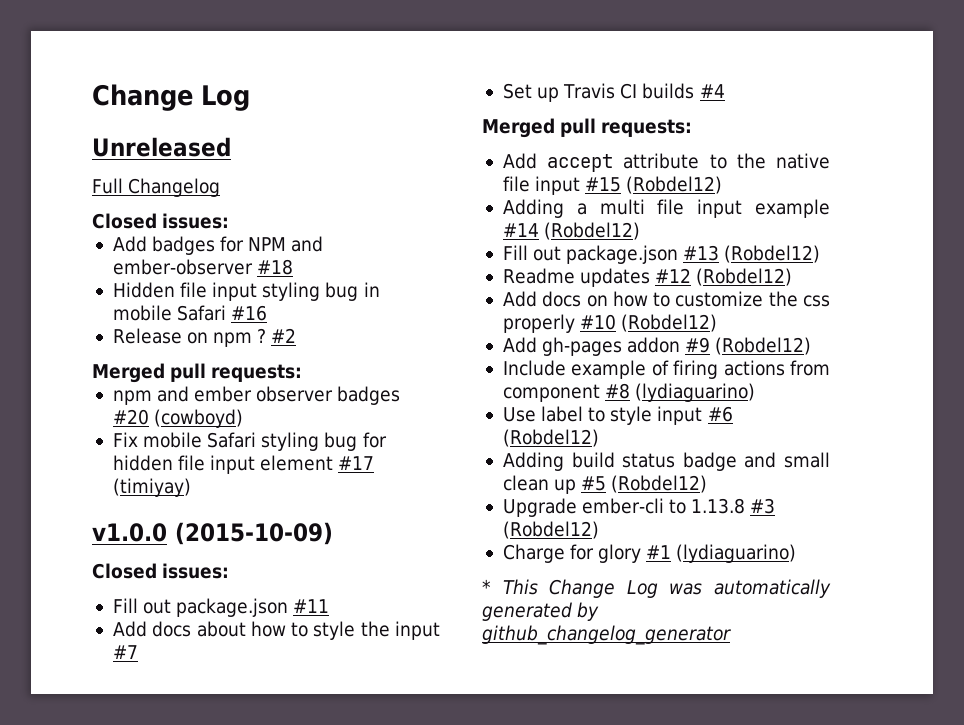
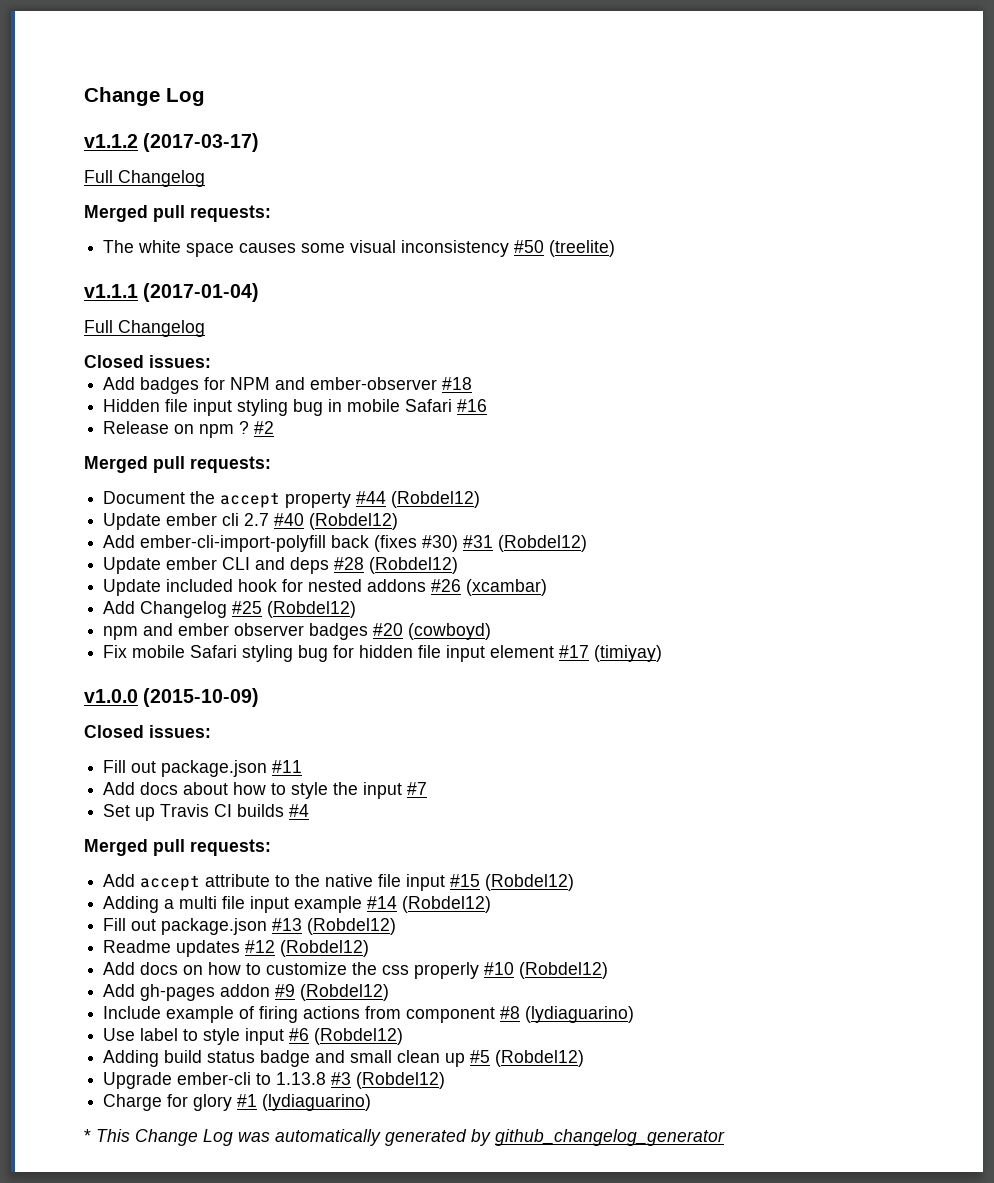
[92,137,231,157] Unreleased -> [84,133,260,152] [84,170,205,187] [84,205,271,222] [103,240,616,257] [84,283,260,302] v1.1.2 (2017-03-17) // Full Changelog // Merged pull requests: // The white space causes some visual inconsistency #50 (treelite) // v1.1.1 (2017-01-04)
(303, 373) none -> [103,491,481,508] [103,513,399,530] [103,535,588,552] [103,557,459,574] [103,579,548,596] [103,601,357,618] // Document the accept property #44 (Robdel12) // Update ember cli 2.7 #40 (Robdel12) // Add ember-cli-import-polyfill back (fixes #30) #31 (Robdel12) // Update ember CLI and deps #28 (Robdel12) // Update included hook for nested addons #26 (xcambar) // Add Changelog #25 (Robdel12)

